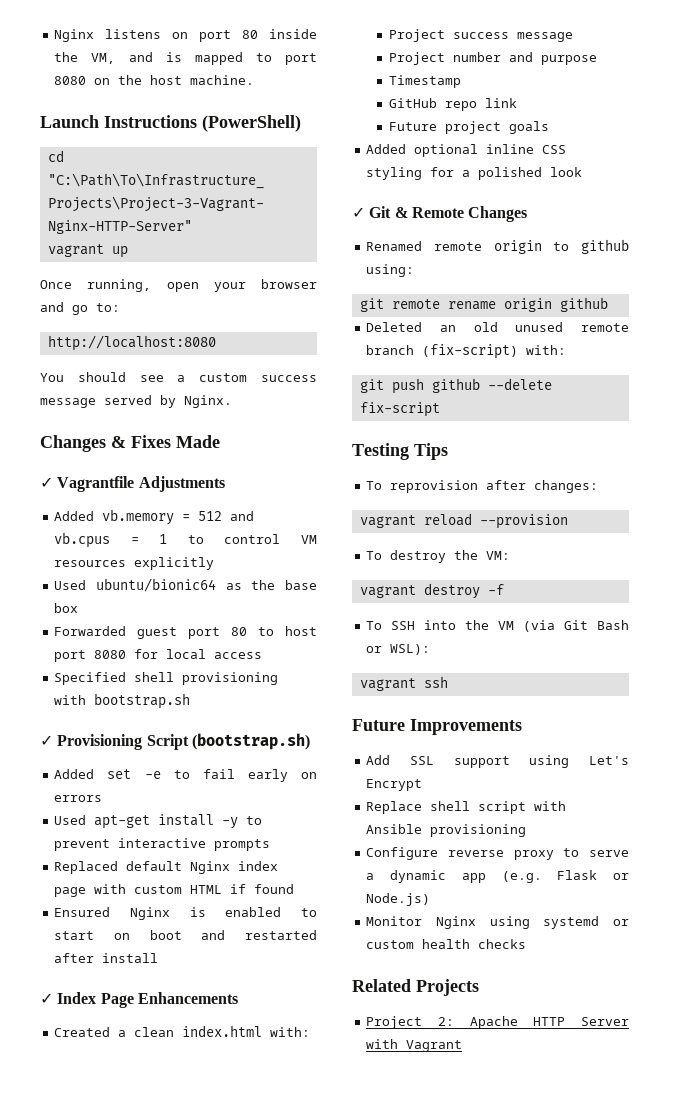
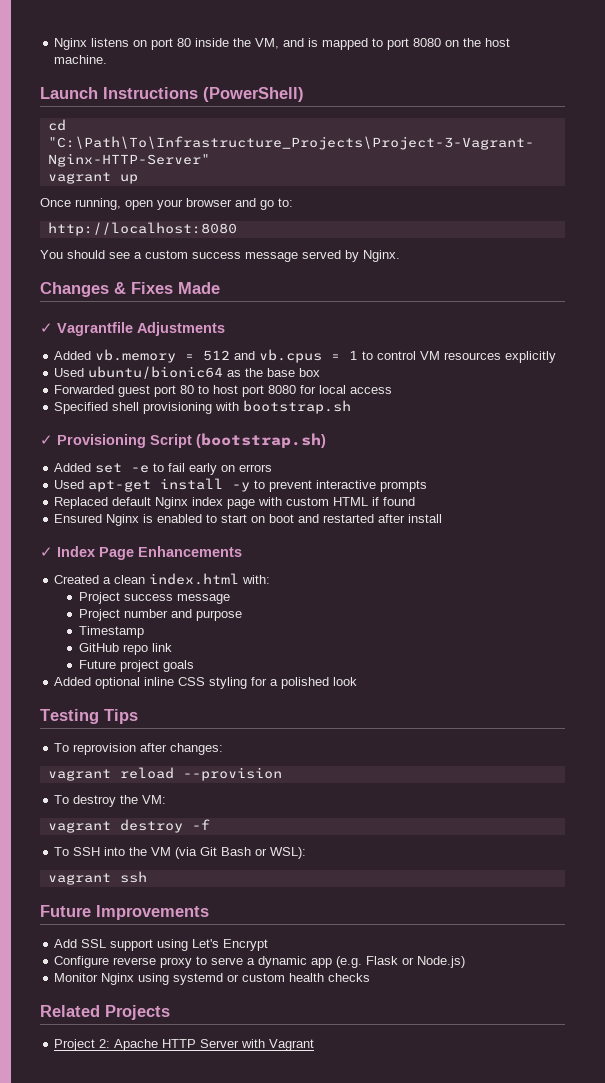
[352,206,528,222] [366,239,629,254] [366,264,415,277] [359,297,608,312] [366,322,629,332] [366,344,567,359] [359,378,552,394] [359,402,440,417] // ✓ Git & Remote Changes // Renamed remote origin to github using: // git remote rename origin github // Deleted an old unused remote branch (fix-script) with: // git push github --delete fix-script -> (358, 681) none
[366,801,567,814] [366,824,527,837] // Replace shell script with Ansible provisioning -> (269, 945) none

